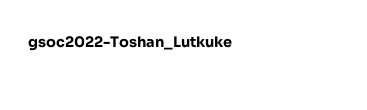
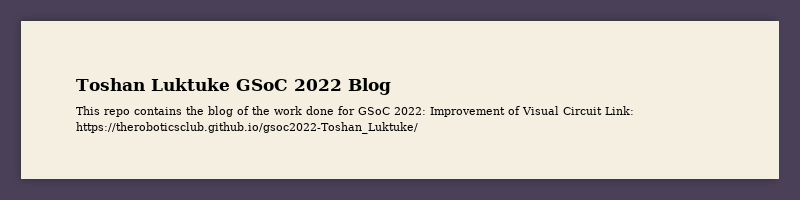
[28,36,232,51] gsoc2022-Toshan_Lutkuke -> [76,78,391,95] [76,106,634,117] [76,122,418,134] Toshan Luktuke GSoC 2022 Blog // This repo contains the blog of the work done for GSoC 2022: Improvement of Visual Circuit Link: https://theroboticsclub.github.io/gsoc2022-Toshan_Luktuke/

